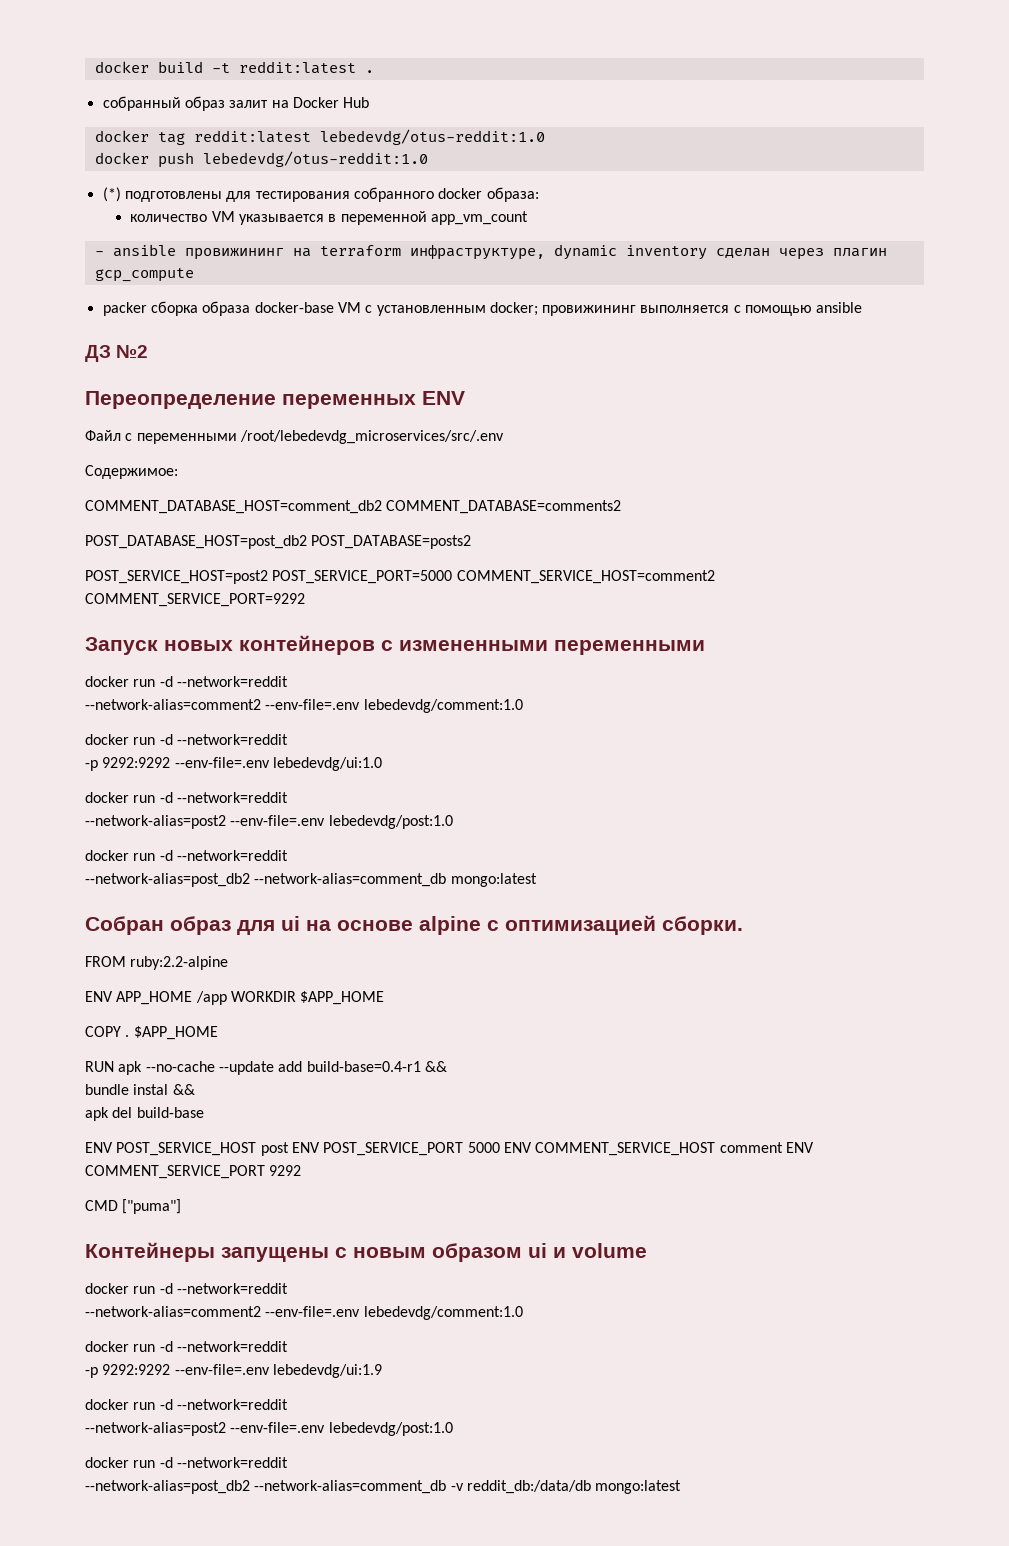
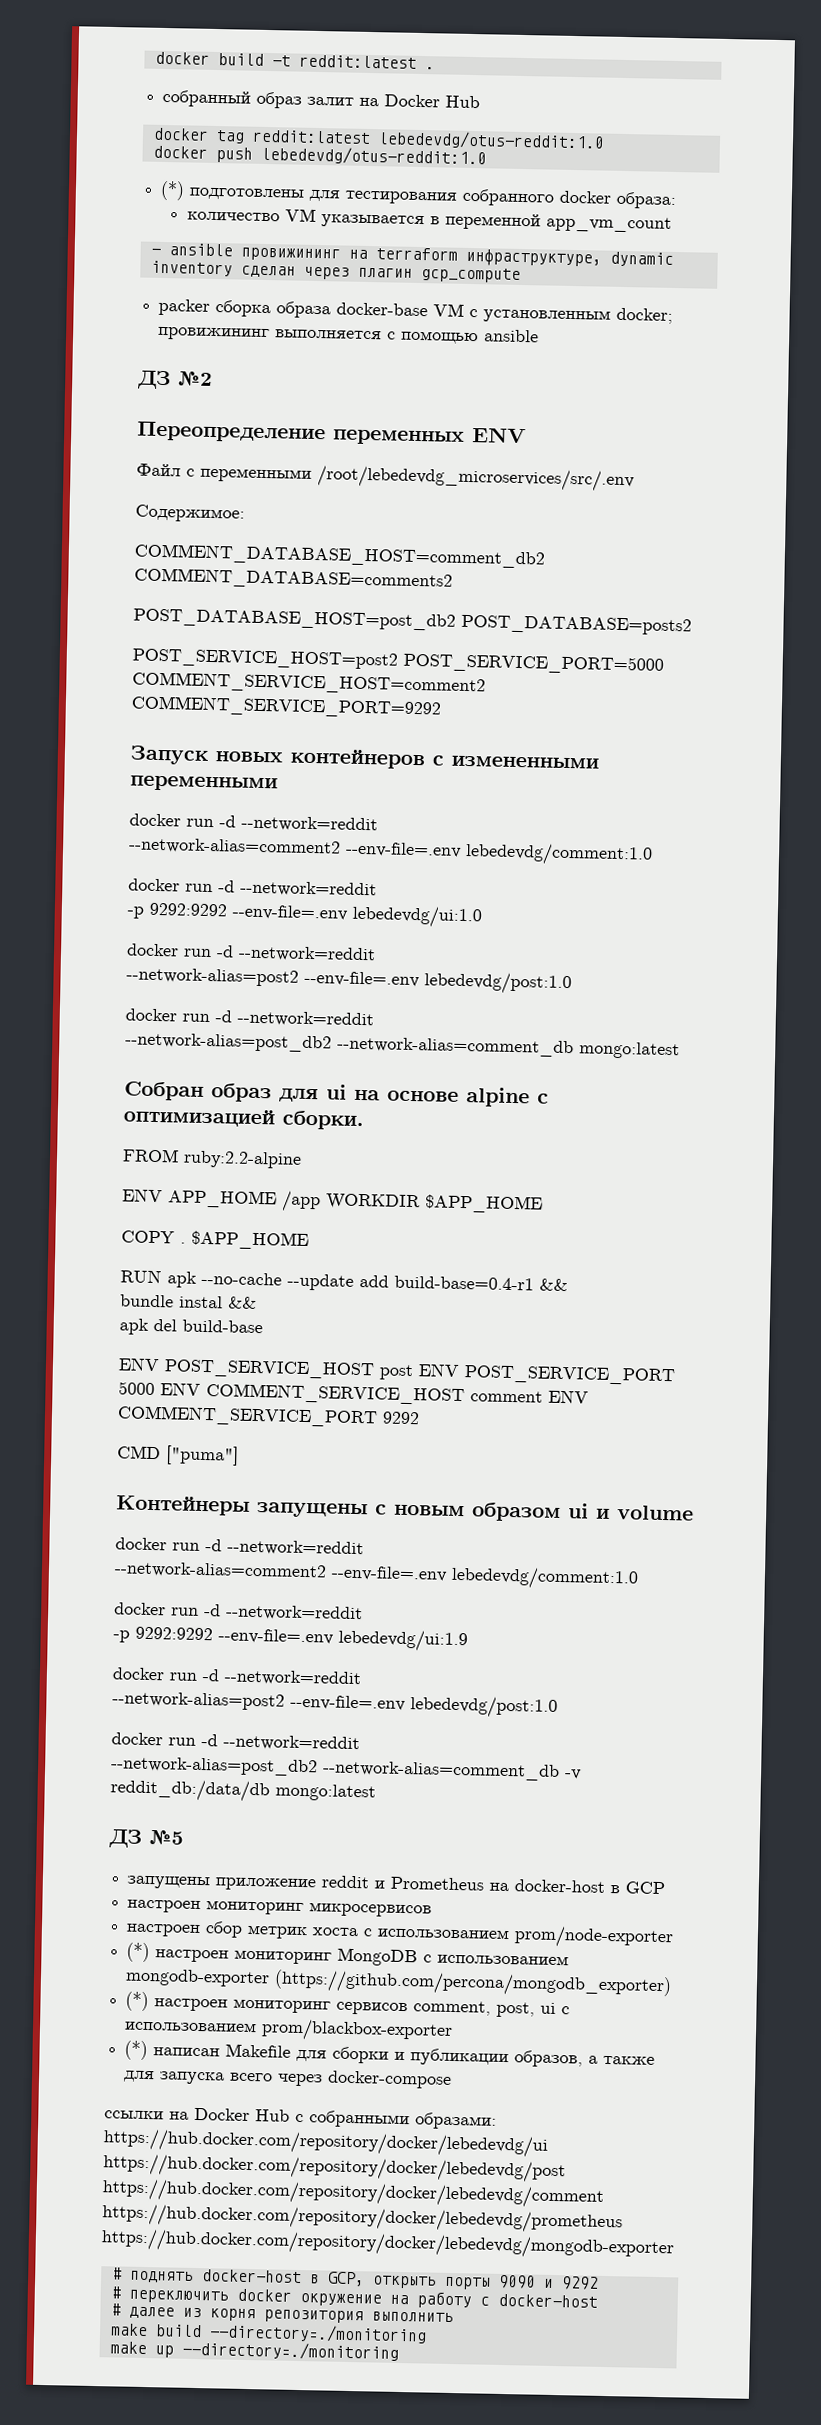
(682, 1487) none -> [108,1829,184,1848] [127,1875,666,1895] [127,1899,433,1918] [126,1921,675,1950] [126,1942,570,1967] [125,1968,673,1999] [125,1991,571,2018] [124,2018,454,2043] [124,2040,656,2068] [123,2070,453,2089] [104,2107,497,2130] [103,2128,548,2158] [103,2153,566,2184] [102,2178,604,2209] [102,2203,623,2235] [101,2228,674,2261] [111,2267,599,2290] [110,2286,598,2309] [110,2303,454,2324] [109,2323,427,2344] [109,2340,399,2361] // ДЗ №5 // запущены приложение reddit и Prometheus на docker-host в GCP // настроен мониторинг микросервисов // настроен сбор метрик хоста с использованием prom/node-exporter // (*) настроен мониторинг MongoDB с использованием mongodb-exporter (https://github.com/percona/mongodb_exporter) // (*) настроен мониторинг сервисов comment, post, ui с использованием prom/blackbox-exporter // (*) написан Makefile для сборки и публикации образов, а также для запуска всего через docker-compose // ссылки на Docker Hub с собранными образами: https://hub.docker.com/repository/docker/lebedevdg/ui https://hub.docker.com/repository/docker/lebedevdg/post https://hub.docker.com/repository/docker/lebedevdg/comment https://hub.docker.com/repository/docker/lebedevdg/prometheus https://hub.docker.com/repository/docker/lebedevdg/mongodb-exporter // # поднять docker-host в GCP, открыть порты 9090 и 9292 // # переключить docker окружение на работу с docker-host // # далее из корня репозитория выполнить // make build --directory=./monitoring // make up --directory=./monitoring

